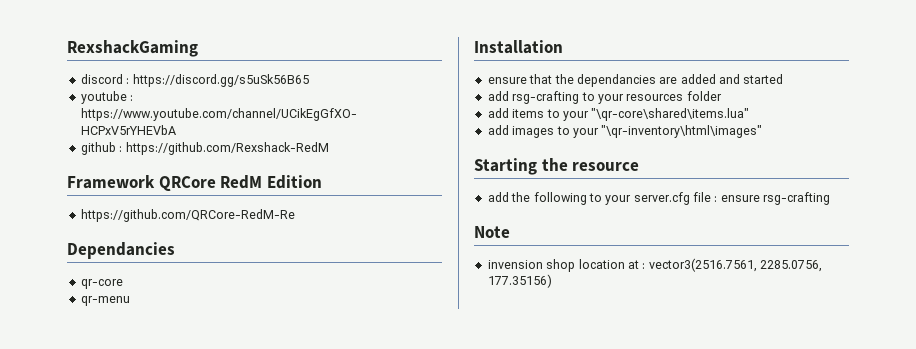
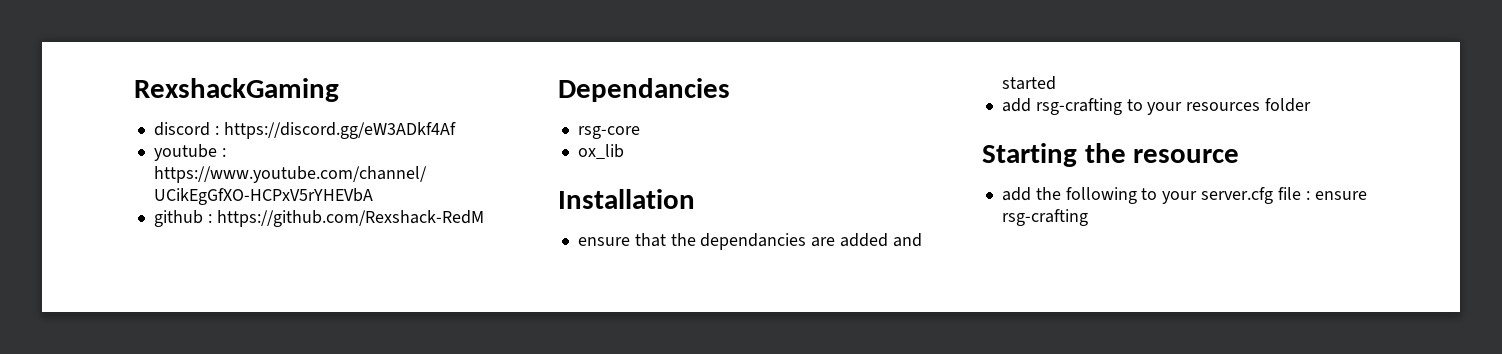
[132,74,309,87] https://discord.gg/s5uSk56B65 -> [223,122,456,139] https://discord.gg/eW3ADkf4Af
[67,175,322,192] [80,209,295,222] // Framework QRCore RedM Edition // https://github.com/QRCore-RedM-Re -> (484, 218) none
[80,279,123,289] [80,296,130,306] qr-core // qr-menu -> [577,126,640,139] [577,144,624,159] rsg-core // ox_lib
[487,108,750,121] [487,125,763,138] // add items to your "\qr-core\shared\items.lua" // add images to your "\qr-inventory\html\images" -> (1312, 105) none
[474,226,510,238] [487,258,822,272] [487,274,552,288] // Note // invension shop location at : vector3(2516.7561, 2285.0756, 177.35156) -> (1088, 217) none

